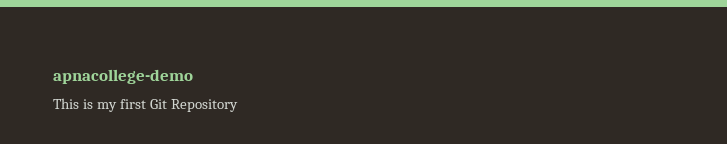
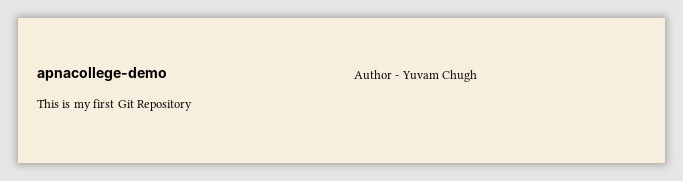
(238, 105) none -> [354,70,478,82] // Author - Yuvam Chugh

